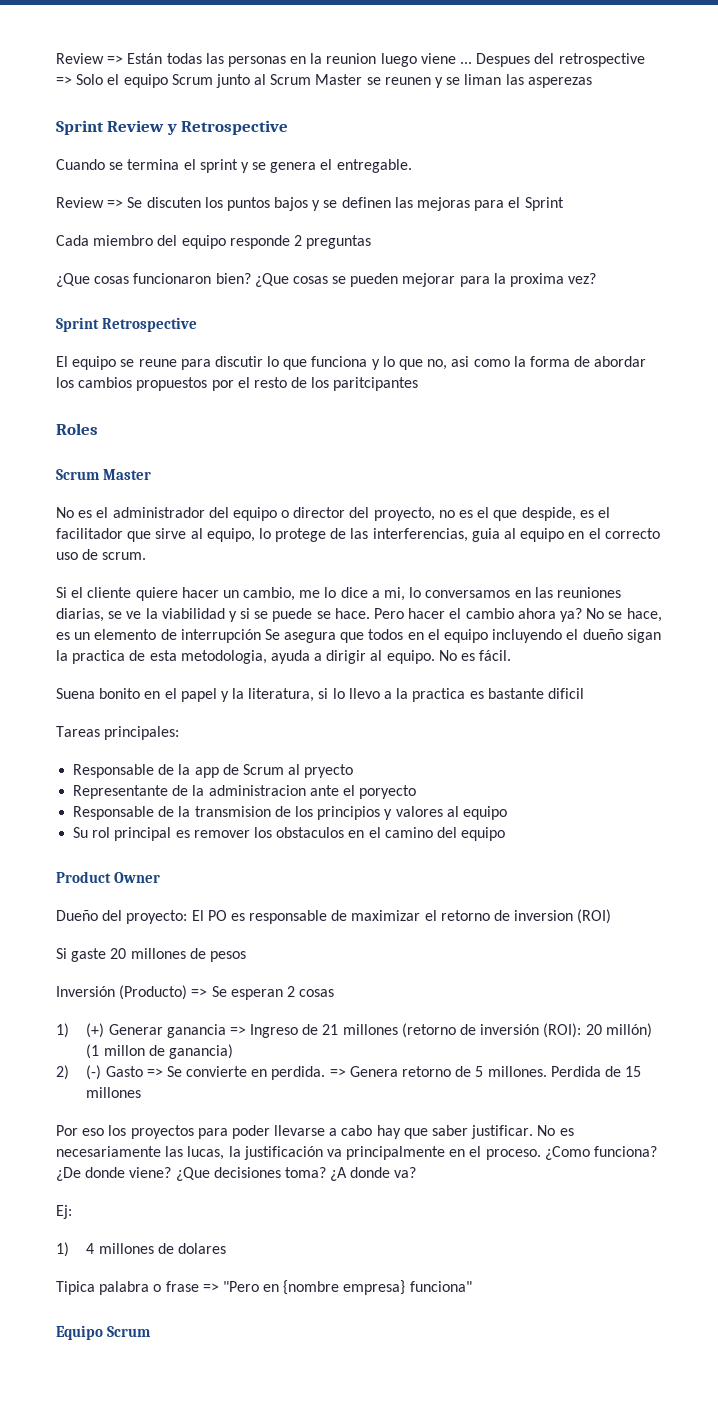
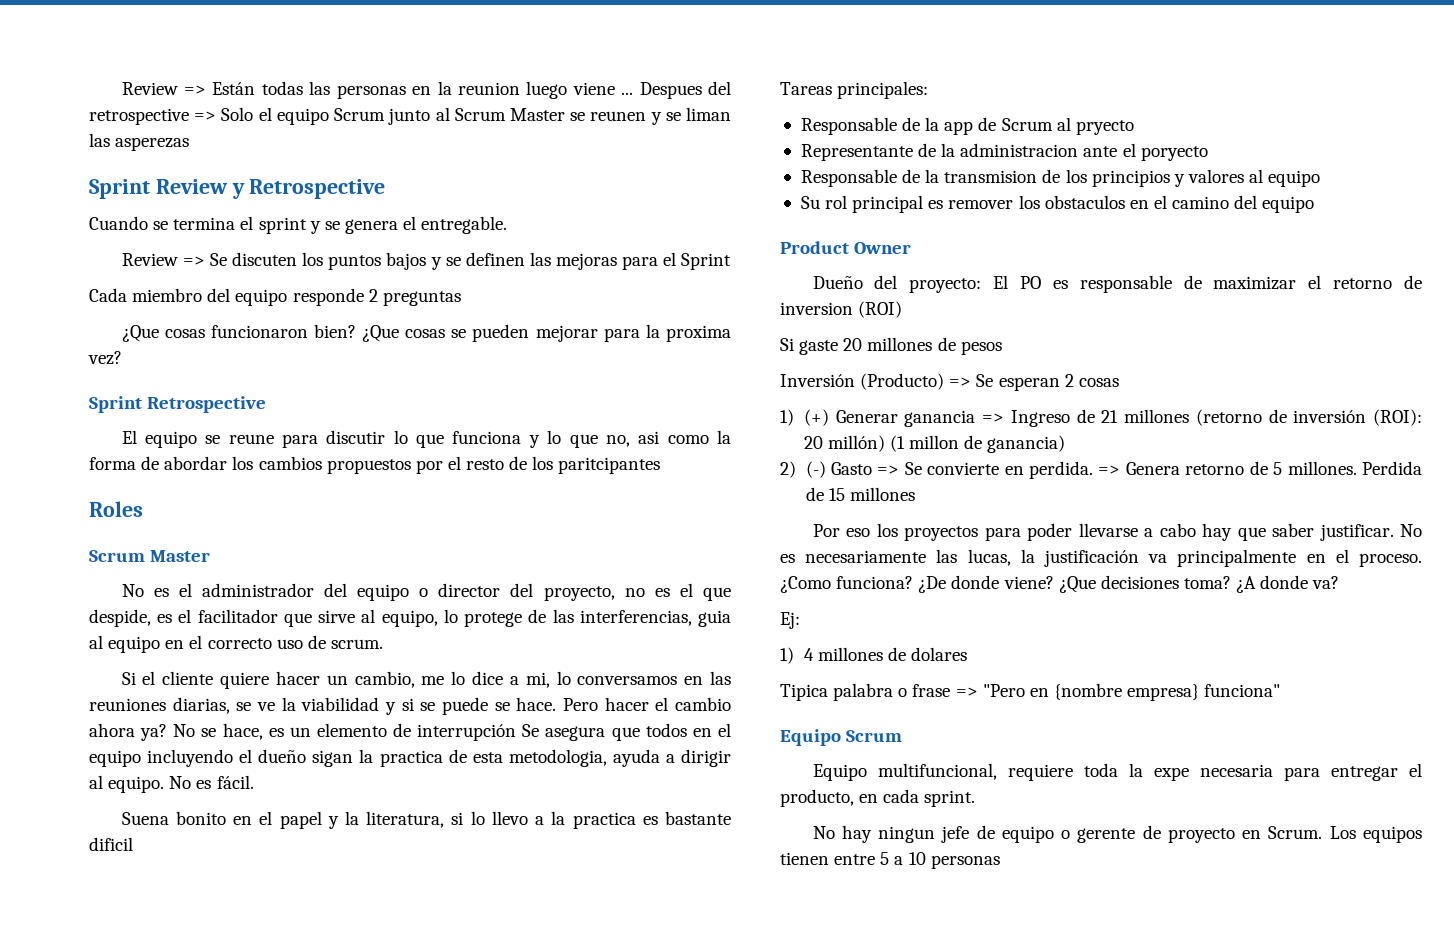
(152, 1331) none -> [812,763,1422,781] [780,789,976,807] [812,825,1422,843] [780,852,1000,869] // Equipo multifuncional, requiere toda la expe necesaria para entregar el producto, en cada sprint. // No hay ningun jefe de equipo o gerente de proyecto en Scrum. Los equipos tienen entre 5 a 10 personas

